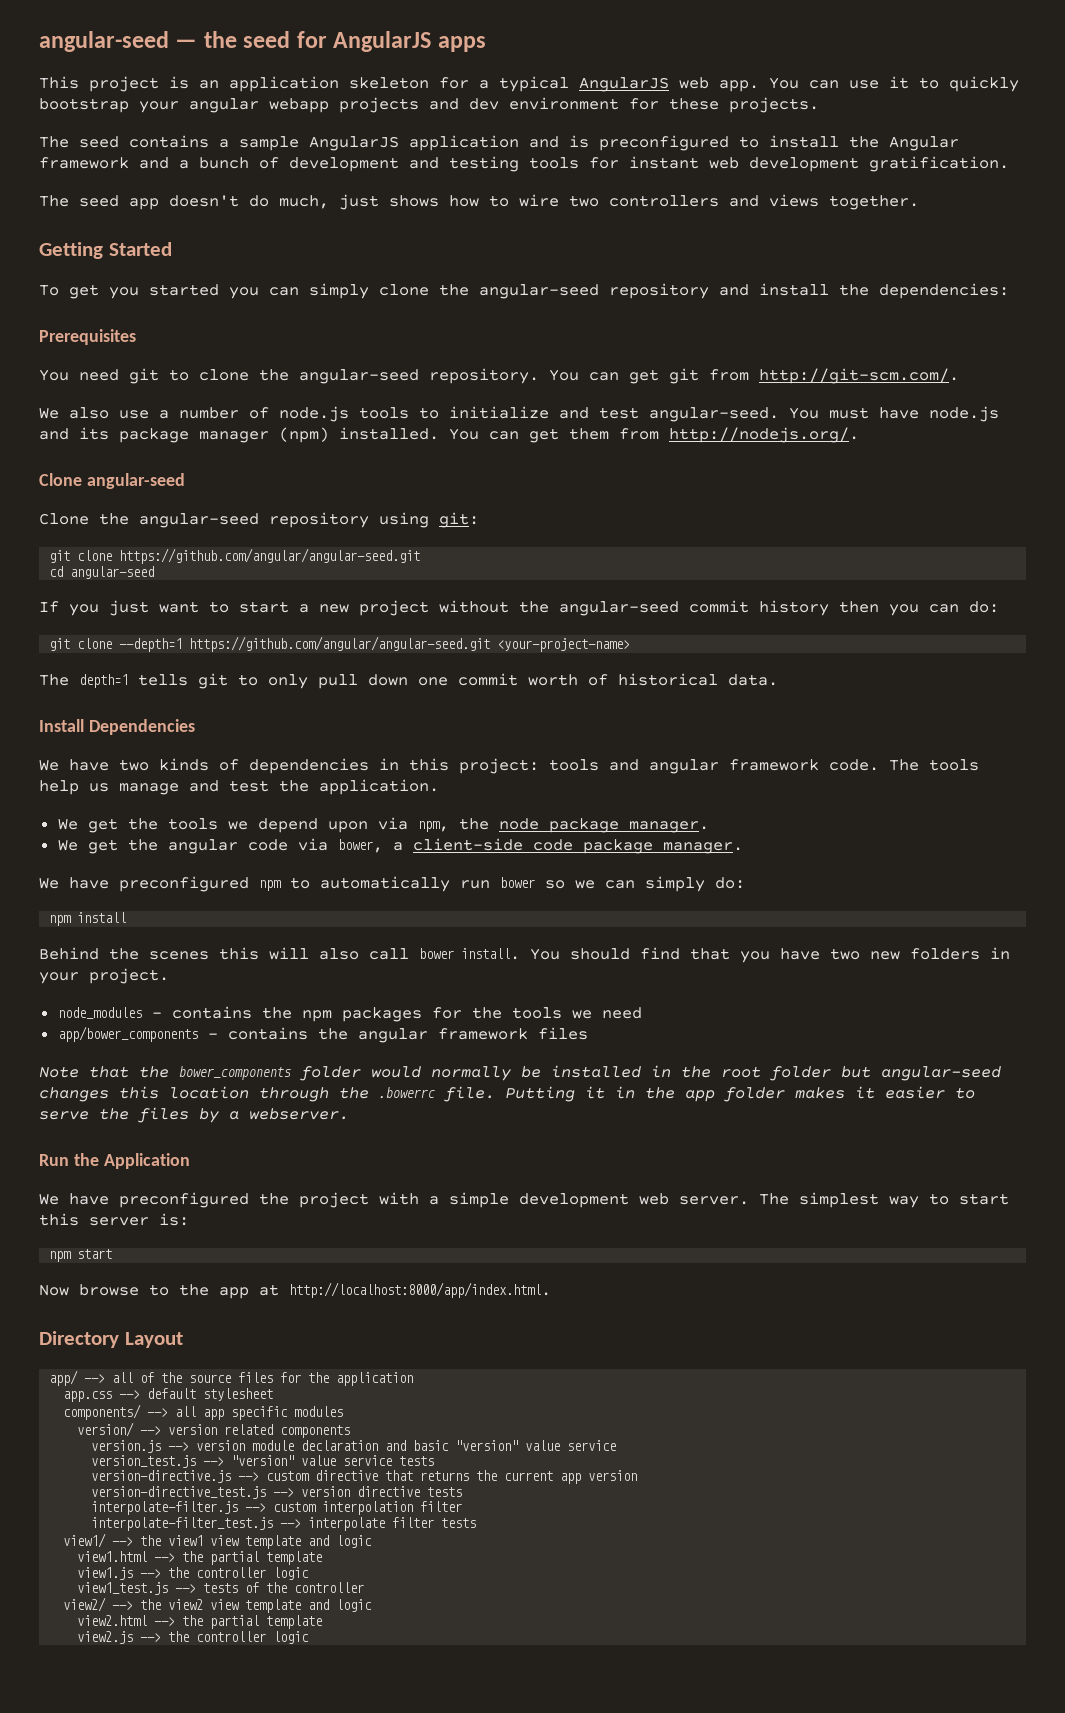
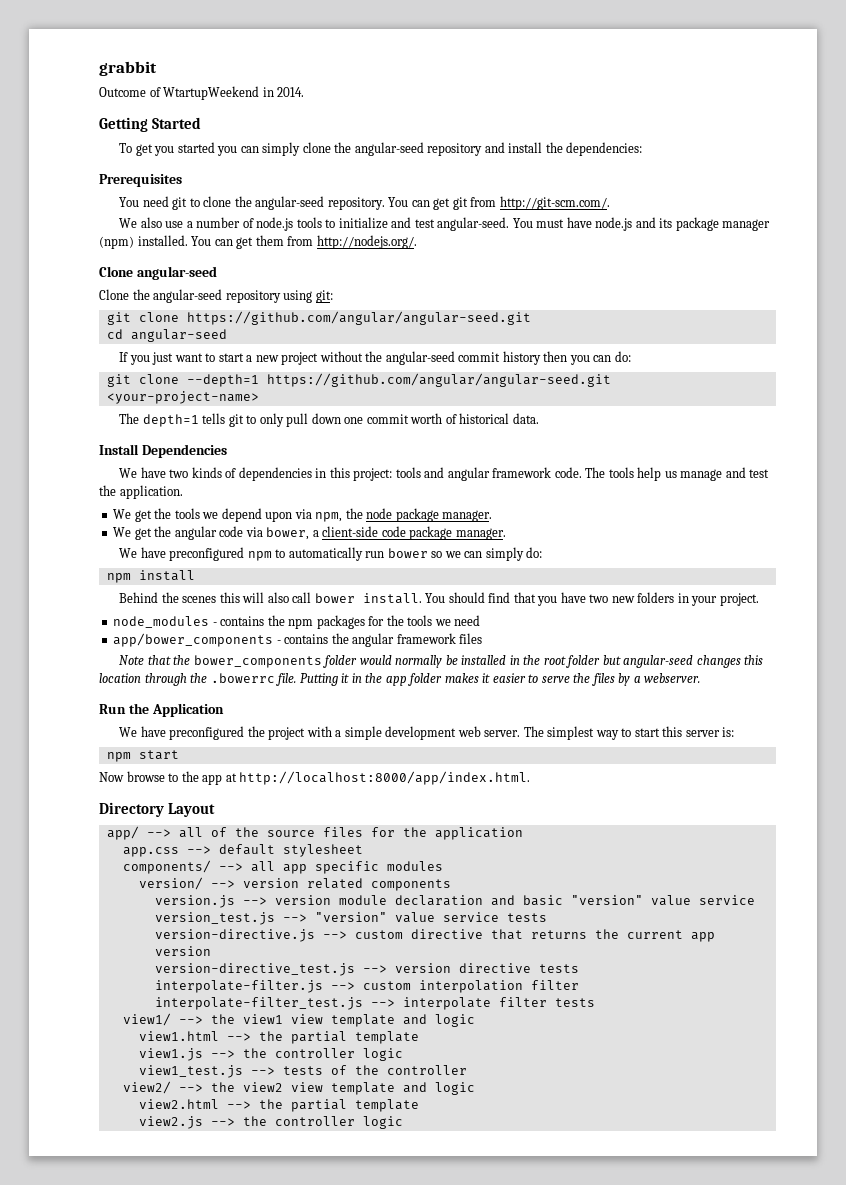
[39,31,486,52] [39,76,1019,92] [39,97,819,113] [39,135,959,151] [39,156,1009,172] [39,194,919,210] angular-seed — the seed for AngularJS apps // This project is an application skeleton for a typical AngularJS web app. You can use it to quickly bootstrap your angular webapp projects and dev environment for these projects. // The seed contains a sample AngularJS application and is preconfigured to install the Angular framework and a bunch of development and testing tools for instant web development gratification. // The seed app doesn't do much, just shows how to wire two controllers and views together. -> [99,61,157,76] [99,86,305,100] grabbit // Outcome of WtartupWeekend in 2014.

